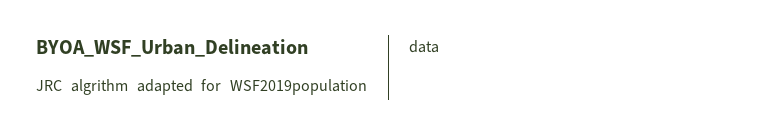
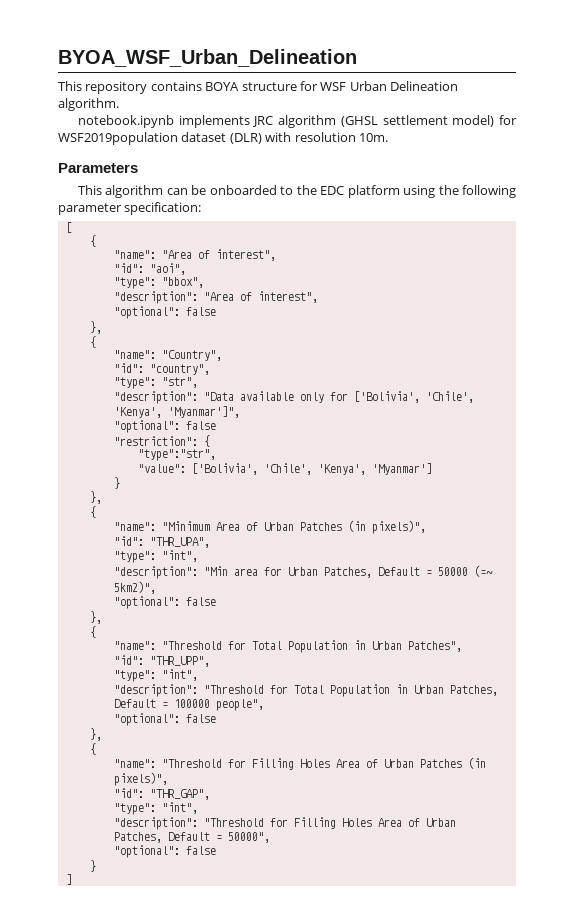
[36,79,367,95] [409,40,439,53] JRC algrithm adapted for WSF2019population data -> [58,81,458,94] [58,98,119,111] [77,115,517,128] [58,132,388,145] [58,163,138,173] [77,185,516,198] [58,202,202,215] [65,222,72,233] [89,235,96,247] [113,249,276,261] [113,263,186,275] [113,277,204,289] [113,291,318,304] [113,306,216,319] [89,321,102,334] [89,336,96,348] [113,350,222,361] [113,363,210,375] [113,377,198,389] [113,391,474,404] [113,406,240,418] [113,420,216,433] [113,435,210,447] [137,449,216,461] [137,463,432,475] [113,477,120,489] [89,491,102,504] [89,506,96,518] [113,520,426,534] [113,536,210,548] [113,550,198,563] [113,565,493,579] [113,581,156,594] [113,596,216,609] [89,611,102,624] [89,626,96,638] [113,640,462,653] [113,655,210,667] [113,669,198,682] [113,684,498,697] [113,699,264,711] [113,713,216,726] [89,728,102,741] [89,743,96,755] [113,757,486,770] [113,772,168,786] [113,788,210,800] [113,802,198,815] [113,817,456,830] [113,832,270,843] [113,845,216,858] [89,860,96,872] [65,874,72,885] This repository contains BOYA structure for WSF Urban Delineation algorithm. // notebook.ipynb implements JRC algorithm (GHSL settlement model) for WSF2019population dataset (DLR) with resolution 10m. // Parameters // This algorithm can be onboarded to the EDC platform using the following parameter specification: // [ // { // "name": "Area of interest", // "id": "aoi", // "type": "bbox", // "description": "Area of interest", // "optional": false // }, // { // "name": "Country", // "id": "country", // "type": "str", // "description": "Data available only for ['Bolivia', 'Chile', 'Kenya', 'Myanmar']", // "optional": false // "restriction": { // "type":"str", // "value": ['Bolivia', 'Chile', 'Kenya', 'Myanmar'] // } // }, // { // "name": "Minimum Area of Urban Patches (in pixels)", // "id": "THR_UPA", // "type": "int", // "description": "Min area for Urban Patches, Default = 50000 (=~ 5km2)", // "optional": false // }, // { // "name": "Threshold for Total Population in Urban Patches", // "id": "THR_UPP", // "type": "int", // "description": "Threshold for Total Population in Urban Patches, Default = 100000 people", // "optional": false // }, // { // "name": "Threshold for Filling Holes Area of Urban Patches (in pixels)", // "id": "THR_GAP", // "type": "int", // "description": "Threshold for Filling Holes Area of Urban Patches, Default = 50000", // "optional": false // } // ]

